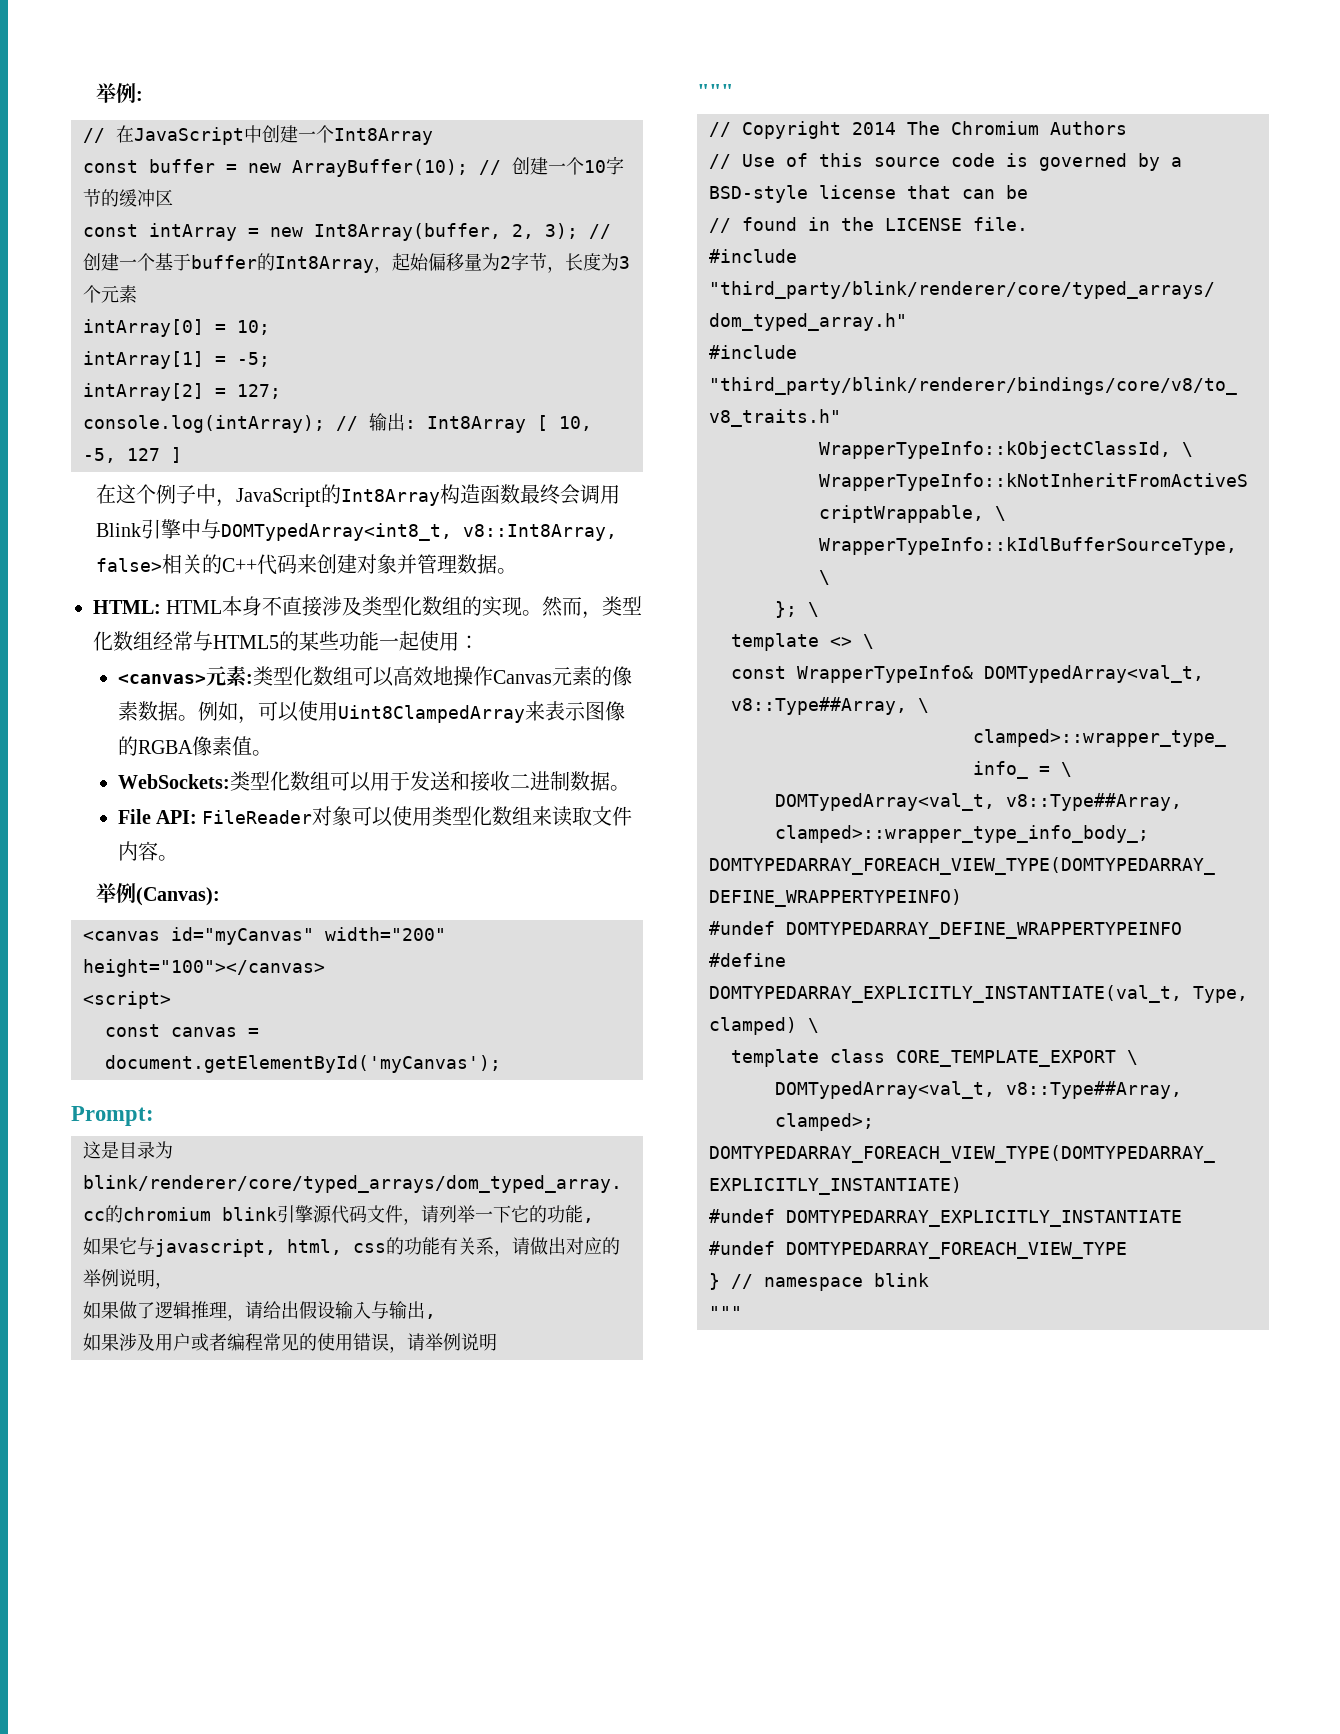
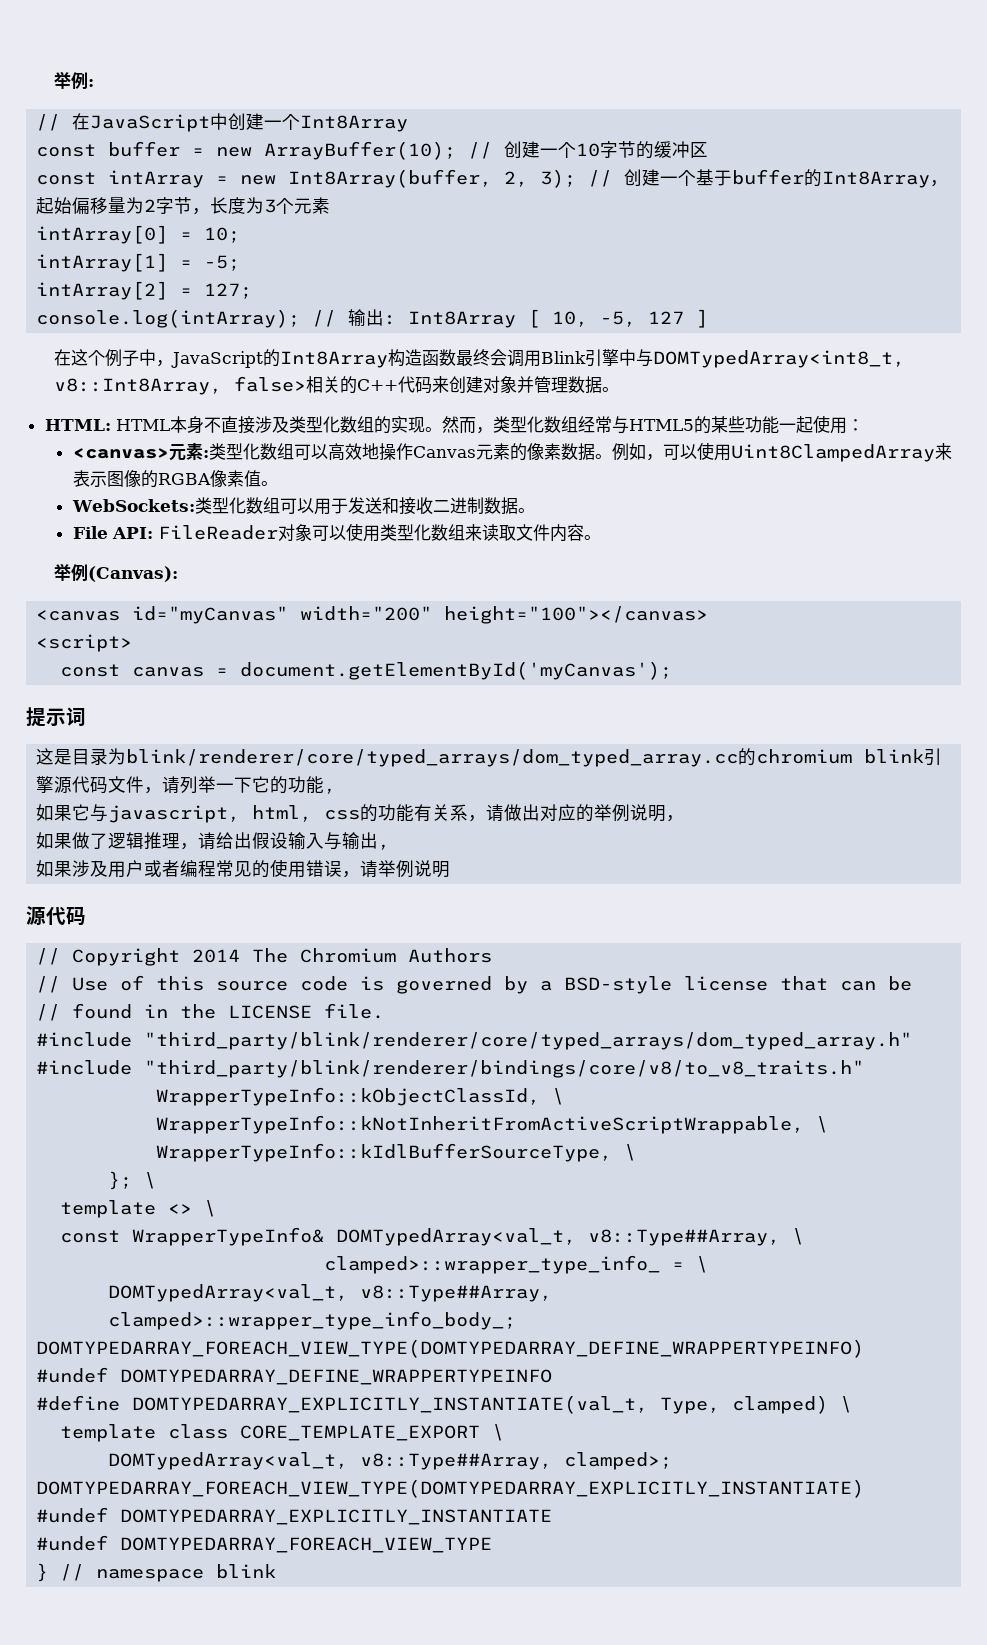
[71,1106,154,1126] Prompt: -> [26,707,86,727] 提示词
[697,84,733,99] """ -> [26,906,86,926] 源代码
[709,1306,742,1319] // """ -> (277, 1571) none

